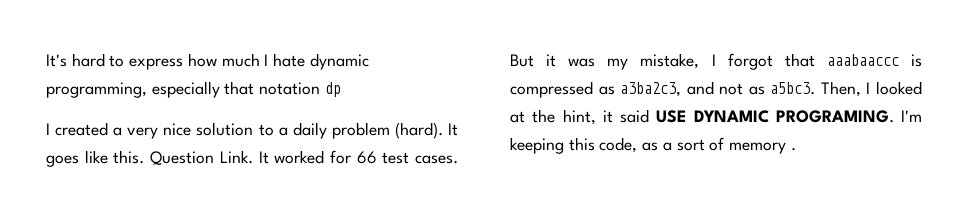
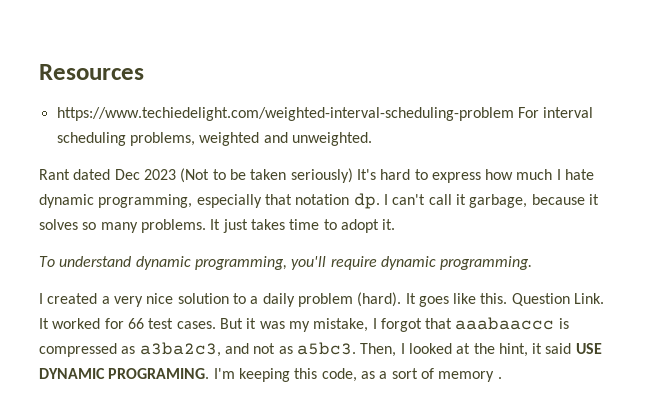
(46, 60) none -> [39,64,144,80] [56,107,594,121] [56,132,372,146] [39,168,353,183] Resources // https://www.techiedelight.com/weighted-interval-scheduling-problem For interval scheduling problems, weighted and unweighted. // Rant dated Dec 2023 (Not to be taken seriously)
[324,82,341,97] dp -> [353,193,599,209] [39,219,396,233] [39,256,533,270] dp. I can't call it garbage, because it solves so many problems. It just takes time to adopt it. // To understand dynamic programming, you'll require dynamic programming.

